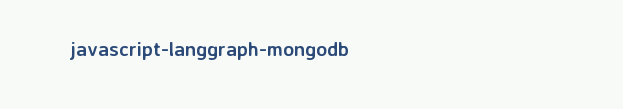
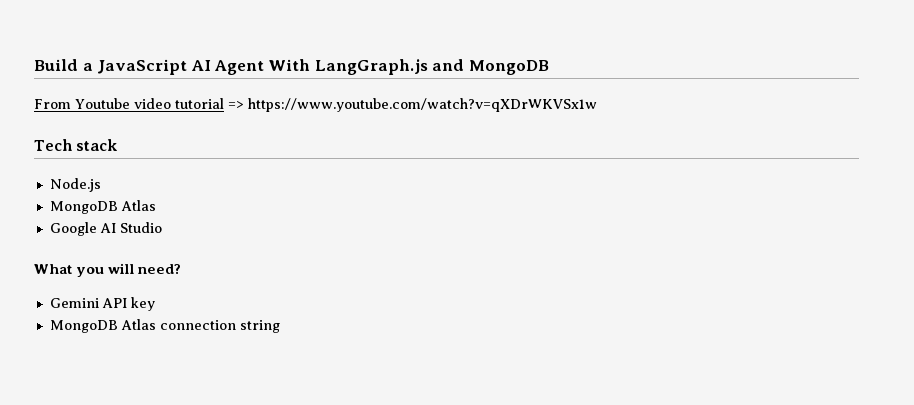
[70,42,349,60] javascript-langgraph-mongodb -> [34,59,549,75] [34,98,597,112] [34,139,118,151] [49,178,101,192] [49,200,156,214] [49,222,162,236] [34,263,182,277] [49,297,155,311] [49,319,280,333] Build a JavaScript AI Agent With LangGraph.js and MongoDB // From Youtube video tutorial => https://www.youtube.com/watch?v=qXDrWKVSx1w // Tech stack // Node.js // MongoDB Atlas // Google AI Studio // What you will need? // Gemini API key // MongoDB Atlas connection string

